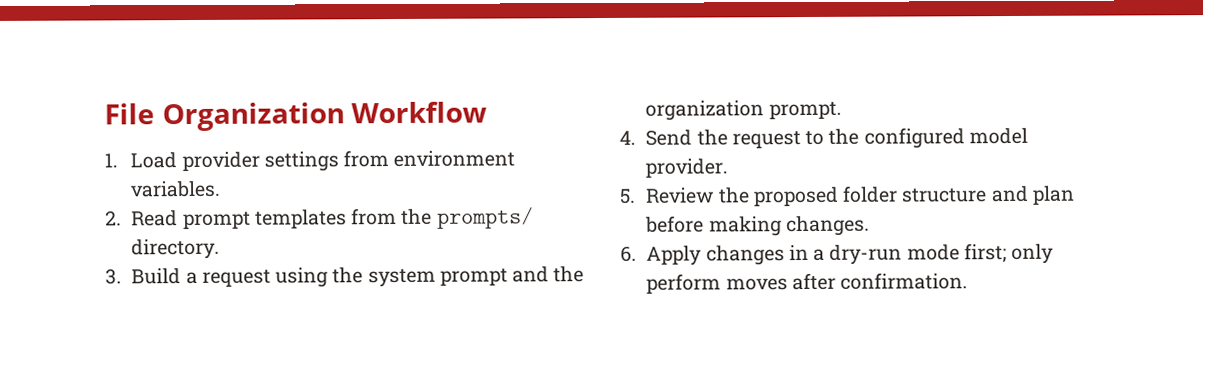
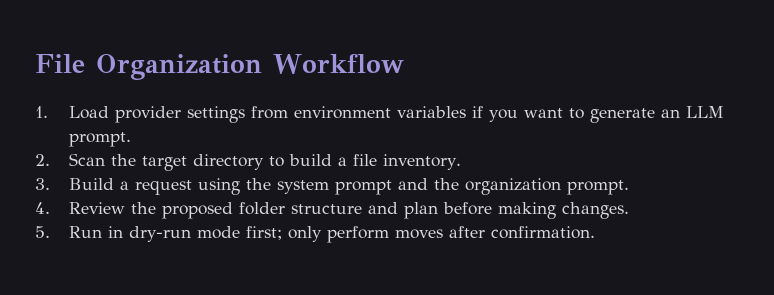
[130,180,222,198] [105,207,534,230] [131,238,221,260] variables. // 2. Read prompt templates from the prompts/ directory. -> [396,106,724,123] [68,132,131,147] [35,153,461,171] variables if you want to generate an LLM prompt. // 2. Scan the target directory to build a file inventory.
[645,127,1028,149] [645,158,729,178] [619,188,636,204] Send the request to the configured model provider. // 5. -> (50, 208) none
[620,244,826,266] 6. Apply changes in a -> [35,226,123,238] 5. Run in

